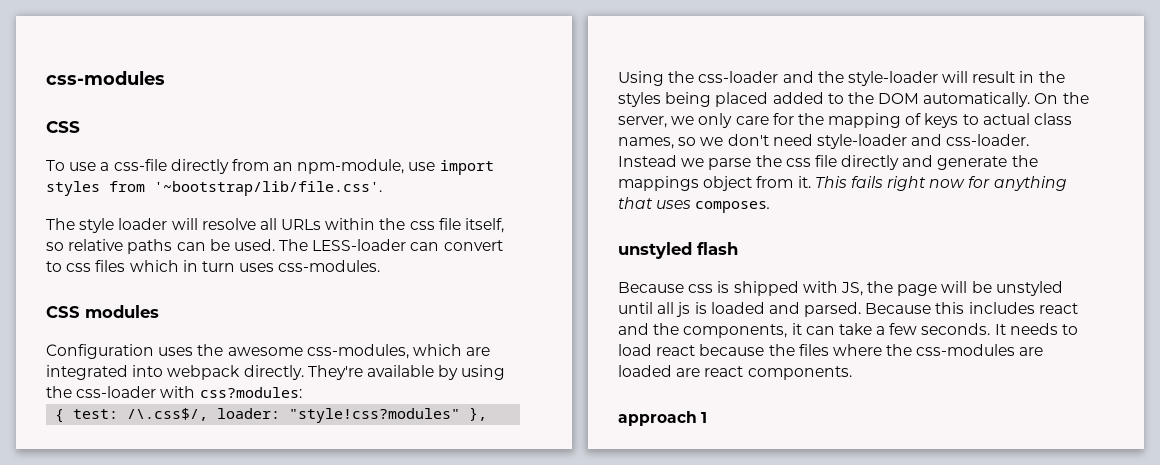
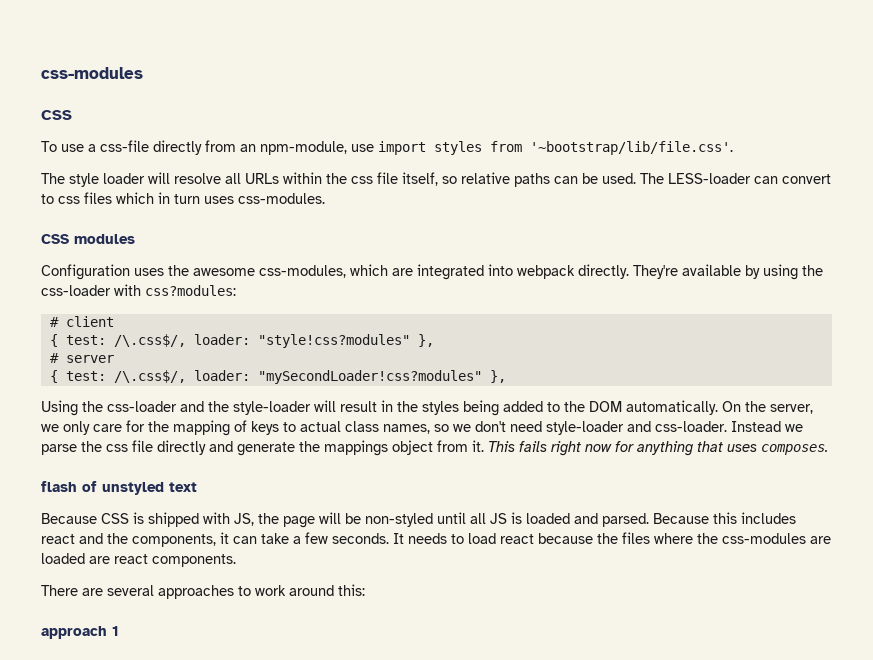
(302, 392) none -> [49,316,114,327] // # client
(488, 414) none -> [49,353,114,363] [49,370,506,384] // # server // { test: /\.css$/, loader: "mySecondLoader!css?modules" },
[715,92,769,107] placed -> (499, 408) none
[618,242,738,259] [618,282,714,293] unstyled flash // Because css -> [41,481,197,495] [41,513,129,524] flash of unstyled text // Because CSS
[995,281,1063,296] unstyled -> [365,513,433,527] non-styled
[676,302,691,317] js -> [490,513,507,524] JS
(852, 373) none -> [41,584,365,599] // There are several approaches to work around this:

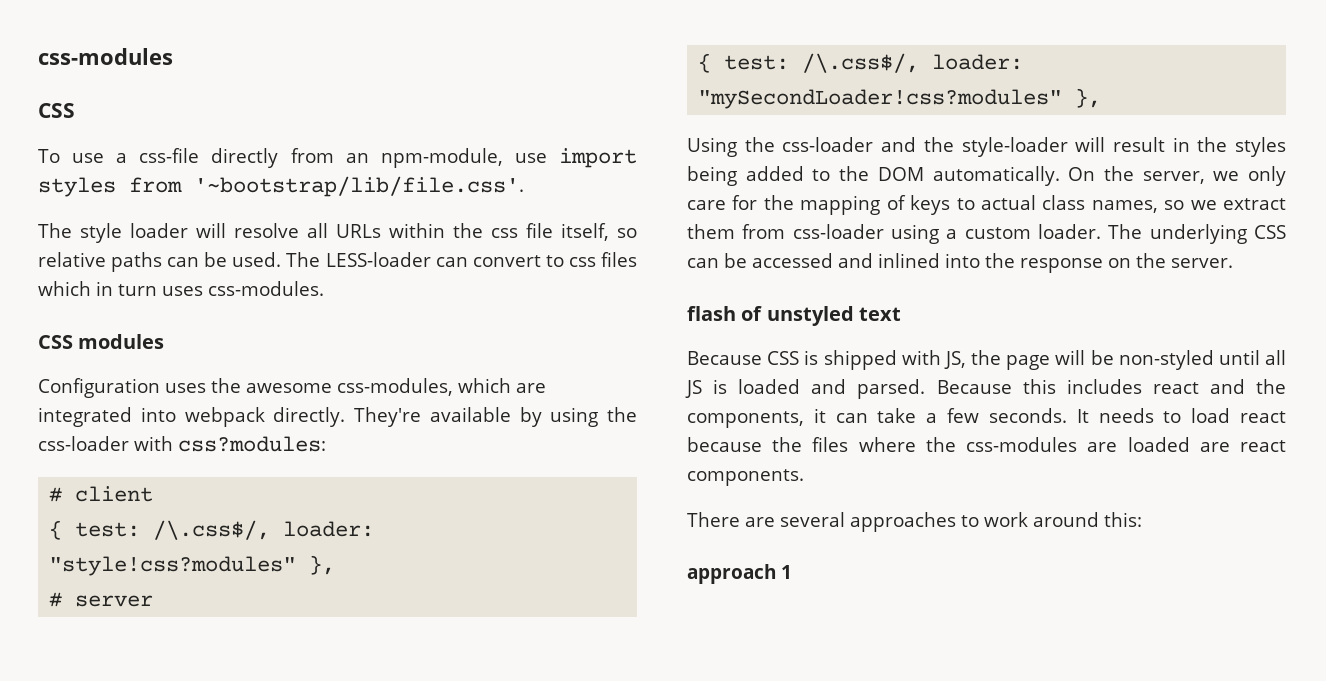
[475,421,803,435] [41,440,828,456] don't need style-loader and css-loader. Instead we parse the css file directly and generate the mappings object from it. This fails right now for anything that uses composes. -> [1223,198,1286,210] [687,224,1286,244] [687,253,1233,273] extract them from css-loader using a custom loader. The underlying CSS can be accessed and inlined into the response on the server.

